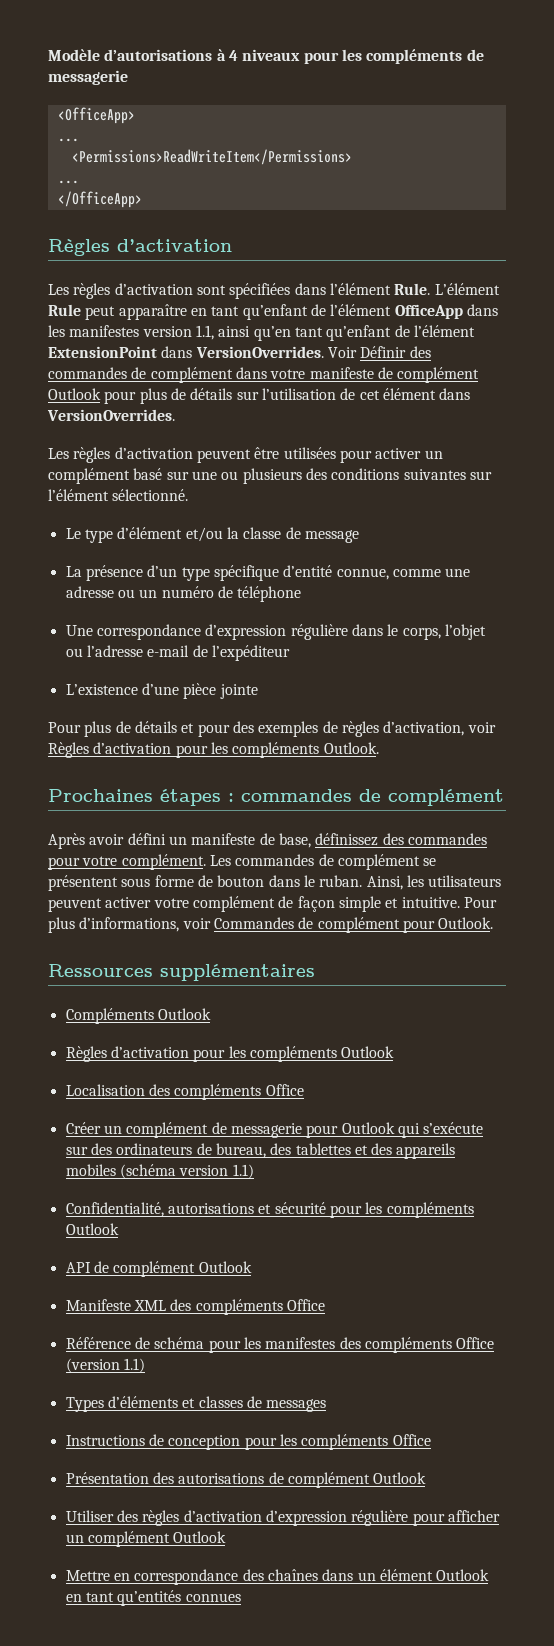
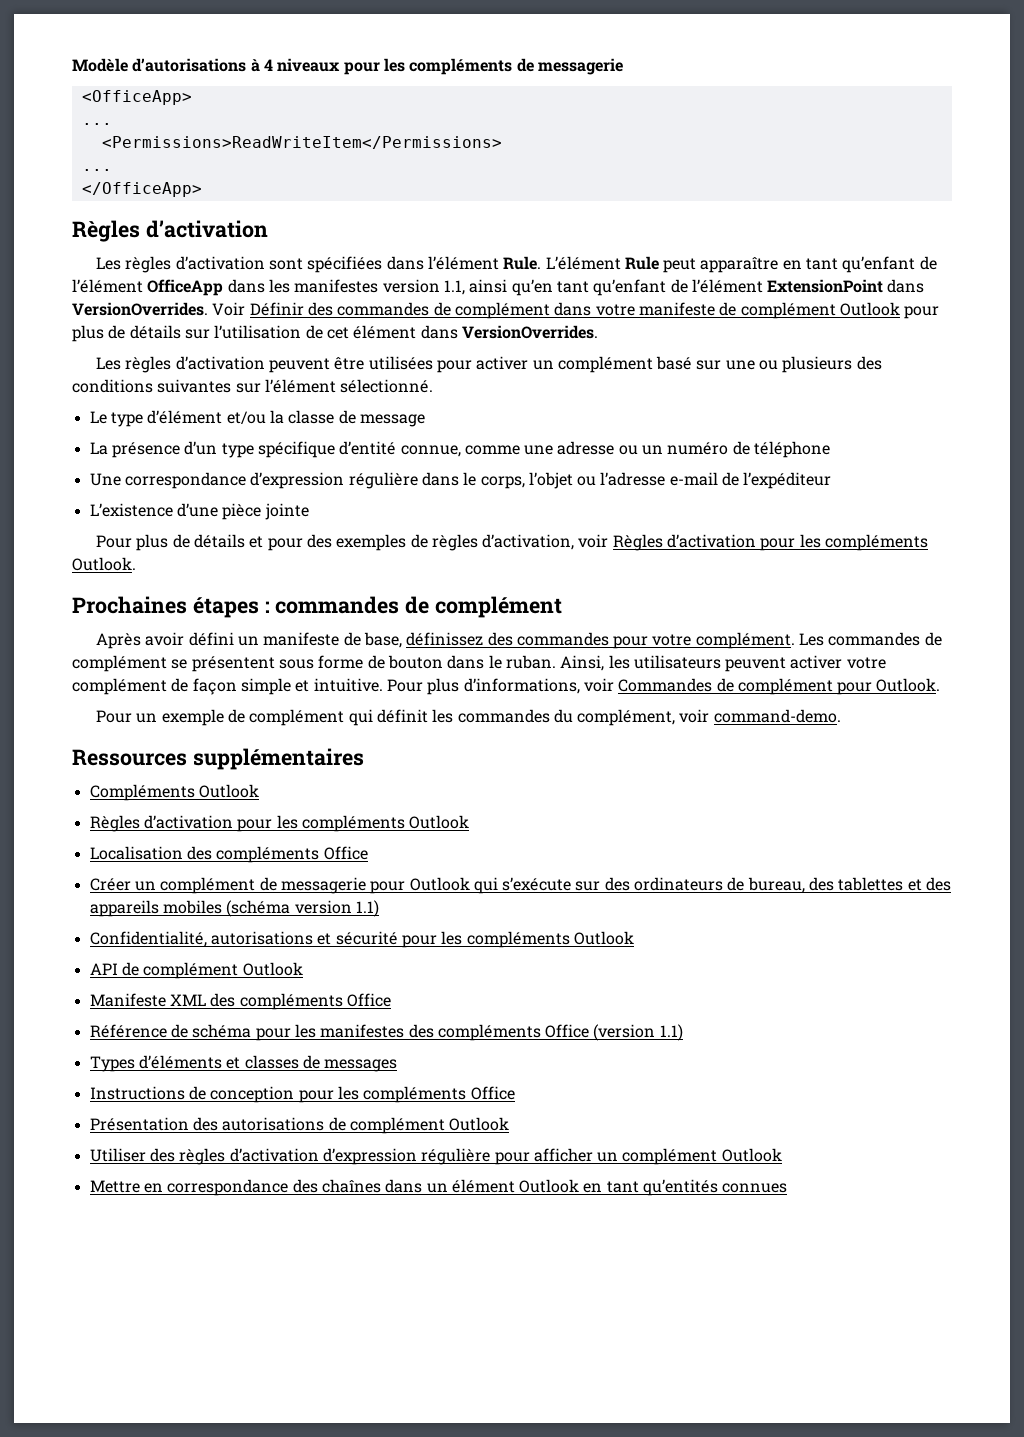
(494, 923) none -> [95,709,841,726] // Pour un exemple de complément qui définit les commandes du complément, voir command-demo.

